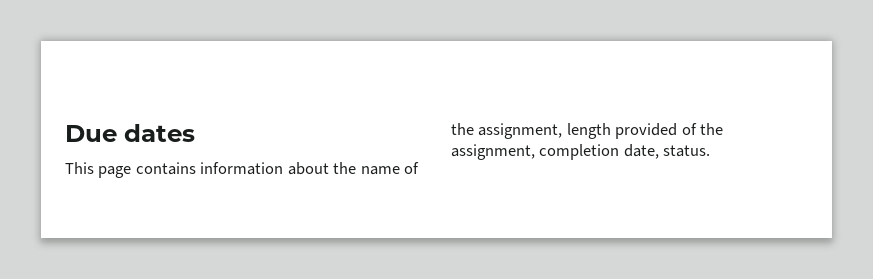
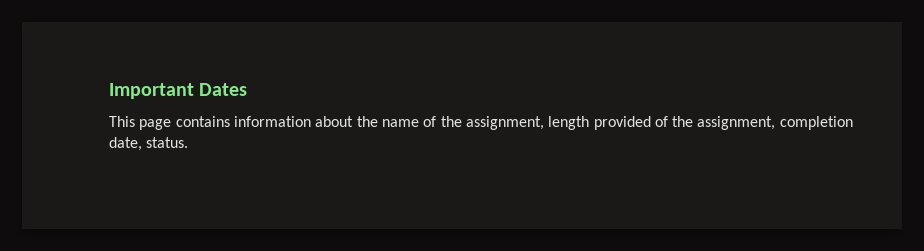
[65,124,195,142] Due dates -> [109,83,248,99] Important Dates

